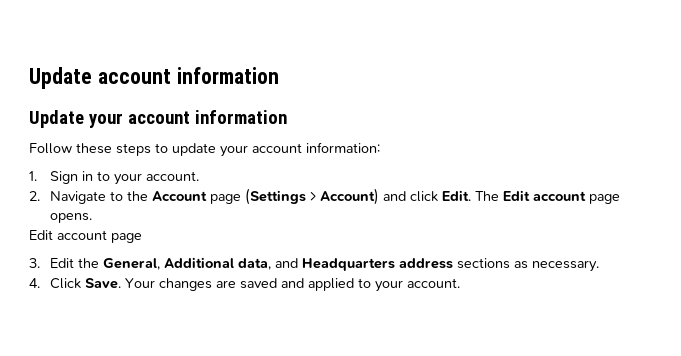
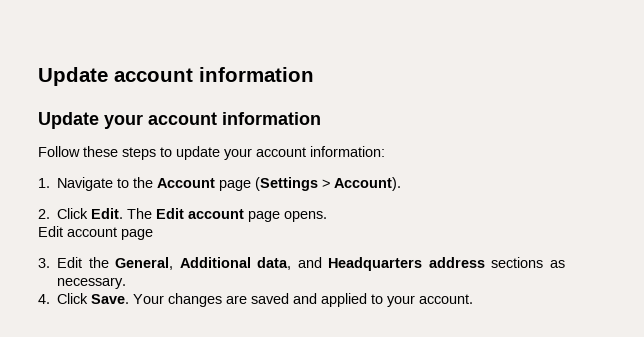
[49,171,199,185] [29,191,40,201] Sign in to your account. // 2. -> (50, 183) none
[319,188,438,205] Account) and click -> [334,177,402,191] [38,208,89,219] Account). // 2. Click

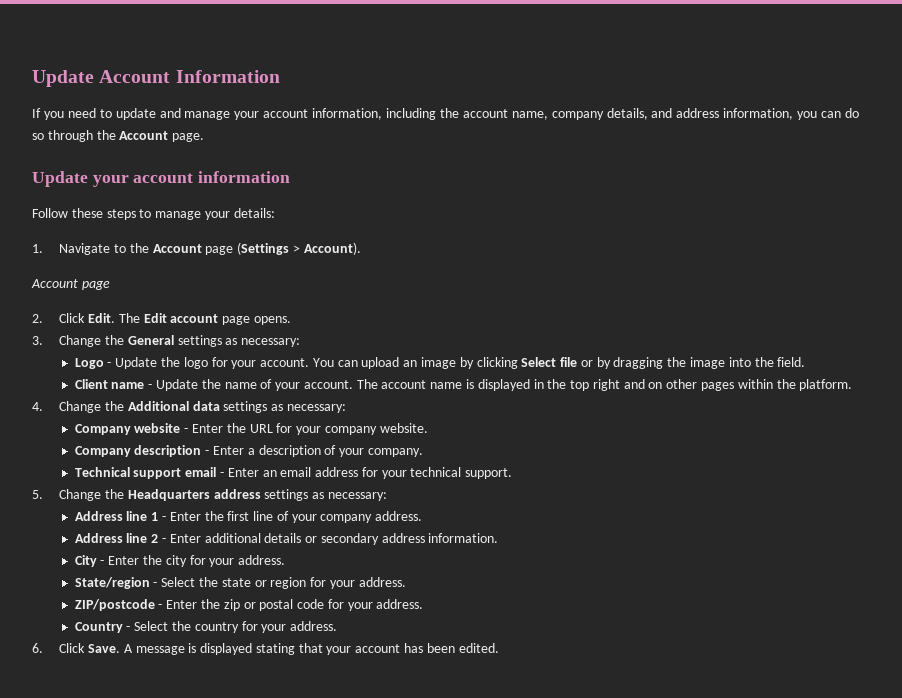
[38,67,314,86] Update account information -> [32,70,280,87] [32,108,860,120] [32,130,205,142] Update Account Information // If you need to update and manage your account information, including the account name, company details, and address information, you can do so through the Account page.
[176,146,385,160] update your account information: -> [155,208,275,220] manage your details:
(402, 184) none -> [31,279,110,290] // Account page
[38,226,153,240] [38,257,565,271] [57,277,127,289] [38,293,474,307] Edit account page // 3. Edit the General, Additional data, and Headquarters address sections as necessary. // 4. Click Save. Your changes are saved and applied to your account. -> [32,335,301,347] [74,357,806,369] [74,379,853,391] [32,401,346,413] [74,423,428,435] [74,445,423,457] [74,467,513,479] [32,489,387,501] [74,511,423,523] [74,533,499,545] [74,555,286,567] [74,577,406,589] [74,599,424,611] [74,621,338,633] [32,643,499,655] 3. Change the General settings as necessary: // Logo - Update the logo for your account. You can upload an image by clicking Select file or by dragging the image into the field. // Client name - Update the name of your account. The account name is displayed in the top right and on other pages within the platform. // 4. Change the Additional data settings as necessary: // Company website - Enter the URL for your company website. // Company description - Enter a description of your company. // Technical support email - Enter an email address for your technical support. // 5. Change the Headquarters address settings as necessary: // Address line 1 - Enter the first line of your company address. // Address line 2 - Enter additional details or secondary address information. // City - Enter the city for your address. // State/region - Select the state or region for your address. // ZIP/postcode - Enter the zip or postal code for your address. // Country - Select the country for your address. // 6. Click Save. A message is displayed stating that your account has been edited.

